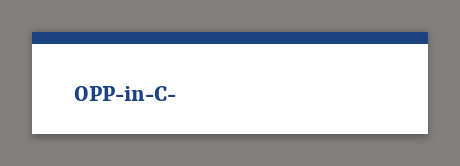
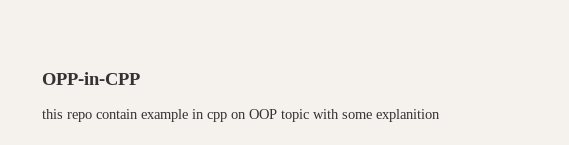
[74,86,176,101] OPP-in-C- -> [42,72,140,85] [42,109,440,122] OPP-in-CPP // this repo contain example in cpp on OOP topic with some explanition

